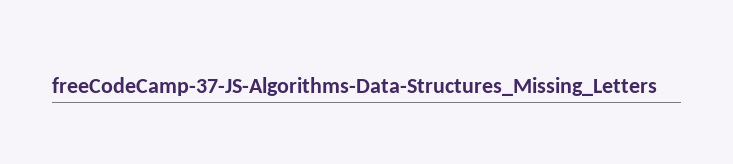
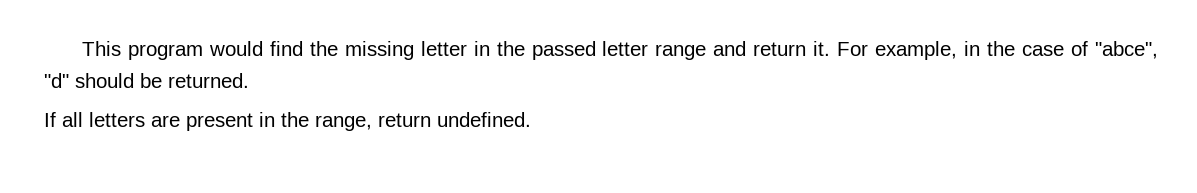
[52,77,657,96] freeCodeCamp-37-JS-Algorithms-Data-Structures_Missing_Letters -> [81,41,1159,60] [44,73,249,88] [44,112,531,131] This program would find the missing letter in the passed letter range and return it. For example, in the case of "abce", "d" should be returned. // If all letters are present in the range, return undefined.

